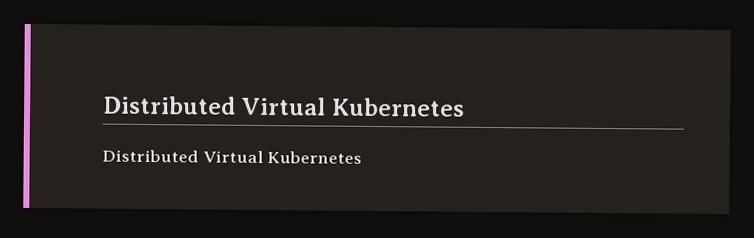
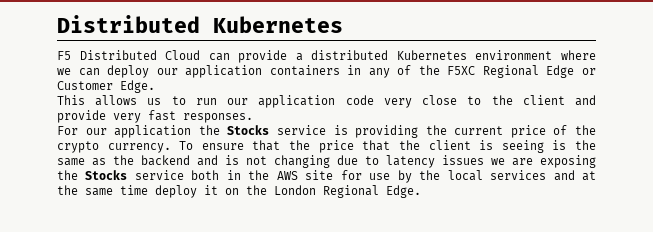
[103,95,327,116] Distributed Virtual -> [57,15,200,33] Distributed
[102,149,363,164] Distributed Virtual Kubernetes -> [57,50,596,63] [57,65,597,78] [57,80,155,93] [57,95,596,108] [57,110,253,123] [57,125,596,138] [57,140,597,153] [57,155,596,168] [57,170,596,183] [57,185,421,198] F5 Distributed Cloud can provide a distributed Kubernetes environment where we can deploy our application containers in any of the F5XC Regional Edge or Customer Edge. // This allows us to run our application code very close to the client and provide very fast responses. // For our application the Stocks service is providing the current price of the crypto currency. To ensure that the price that the client is seeing is the same as the backend and is not changing due to latency issues we are exposing the Stocks service both in the AWS site for use by the local services and at the same time deploy it on the London Regional Edge.

